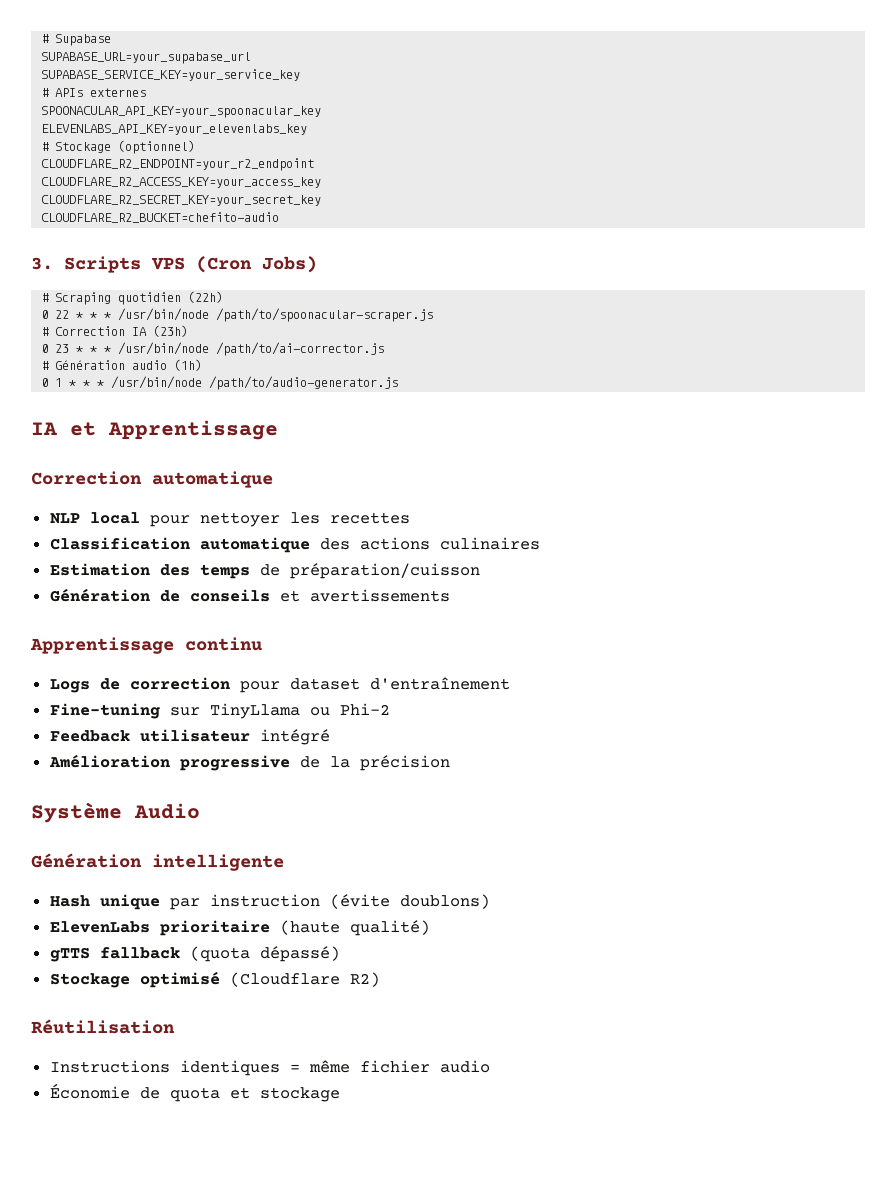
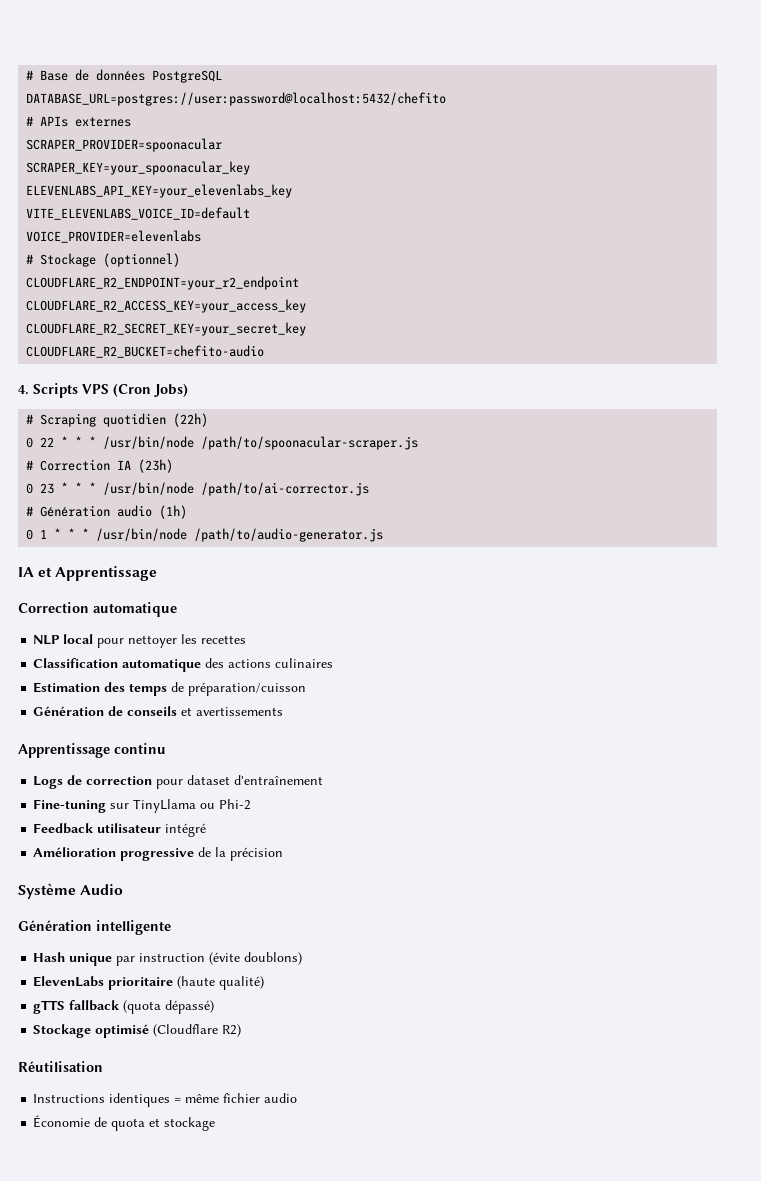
[41,34,112,46] [41,52,252,64] [41,69,301,81] # Supabase // SUPABASE_URL=your_supabase_url // SUPABASE_SERVICE_KEY=your_service_key -> [26,69,223,83] [26,92,447,106] # Base de données PostgreSQL // DATABASE_URL=postgres://user:password@localhost:5432/chefito
[41,106,322,118] SPOONACULAR_API_KEY=your_spoonacular_key -> [26,138,223,152] [26,161,251,175] SCRAPER_PROVIDER=spoonacular // SCRAPER_KEY=your_spoonacular_key
(308, 129) none -> [26,207,251,220] [26,230,202,243] // VITE_ELEVENLABS_VOICE_ID=default // VOICE_PROVIDER=elevenlabs
[31,257,53,270] 3. -> [18,385,29,395] 4.

